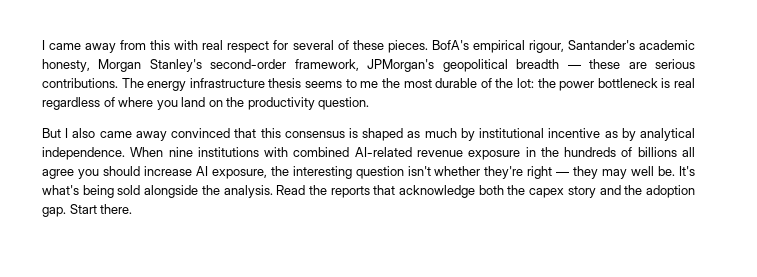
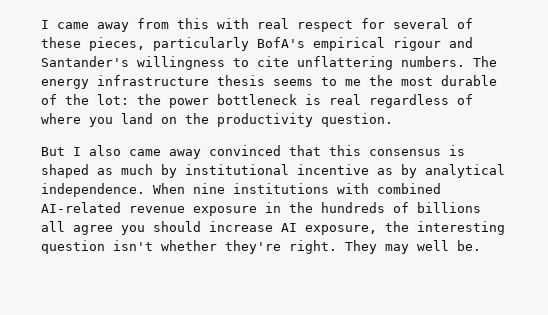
[387,40,695,53] [42,59,696,72] [42,78,118,88] pieces. BofA's empirical rigour, Santander's academic honesty, Morgan Stanley's second-order framework, JPMorgan's geopolitical breadth — these are serious contributions. -> [89,37,473,51] [41,56,465,70] pieces, particularly BofA's empirical rigour and Santander's willingness to cite unflattering numbers.
[527,166,696,179] [42,185,695,198] [42,204,133,217] right — they may well be. It's what's being sold alongside the analysis. Read the reports that acknowledge both the capex story and the adoption gap. Start there. -> [289,240,481,254] right. They may well be.

